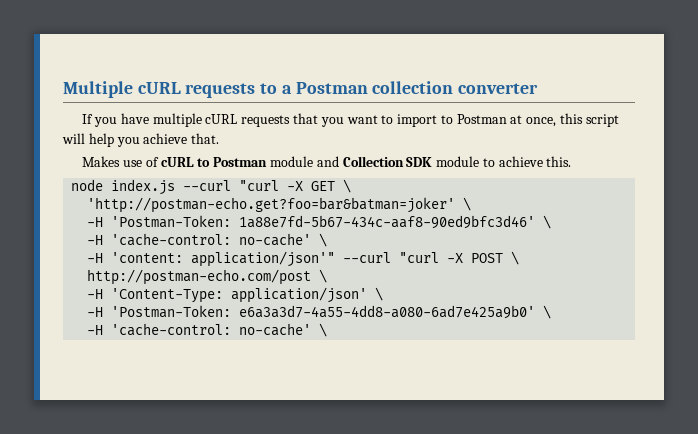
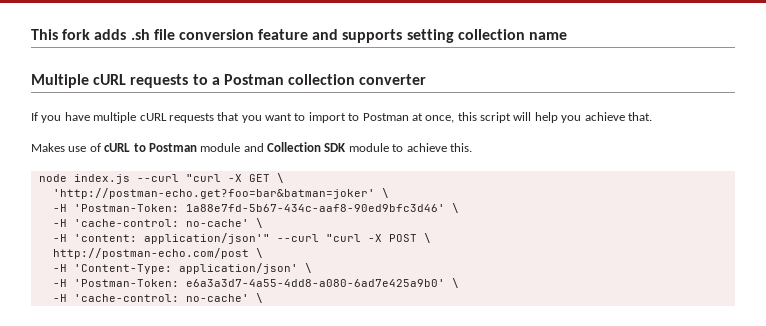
(63, 89) none -> [31,29,568,43] This fork adds .sh file conversion feature and supports setting collection name //

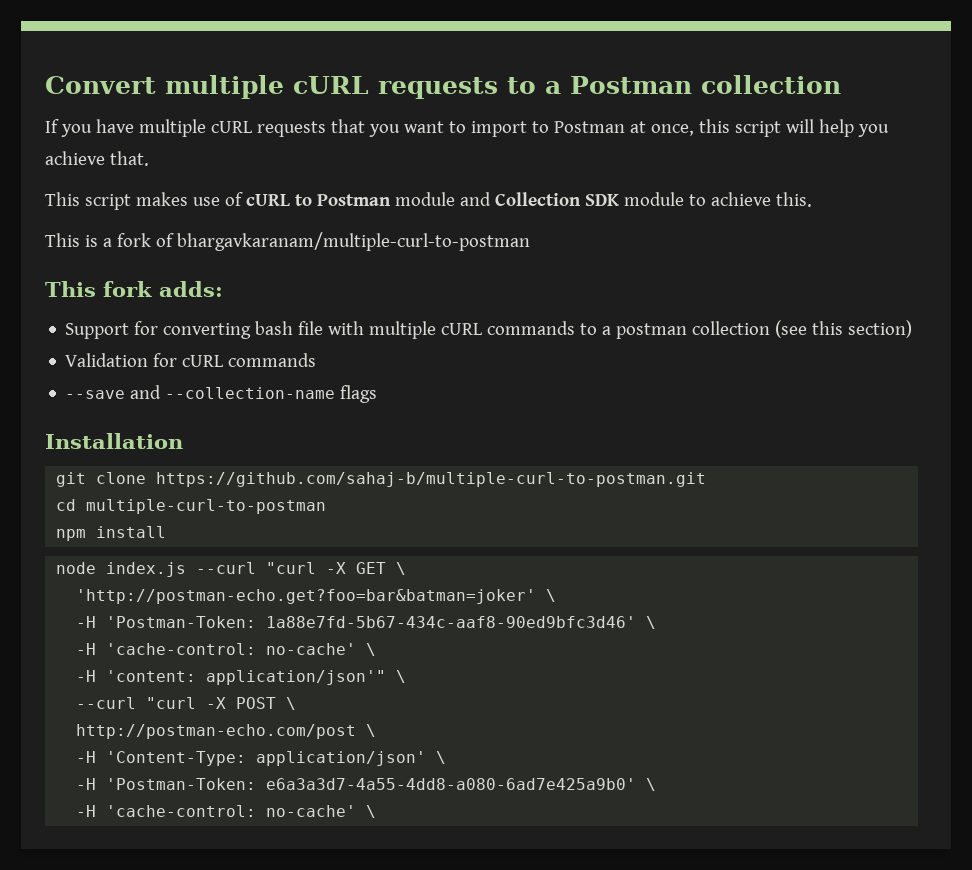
[31,29,568,43] [31,74,89,88] This fork adds .sh file conversion feature and supports setting collection name // Multiple -> [45,75,284,99] Convert multiple
[359,74,427,85] converter -> (841, 84) none
[31,143,65,152] Makes -> [45,192,188,210] This script makes
(472, 147) none -> [45,232,530,251] [45,281,223,297] [65,320,913,339] [65,353,317,367] [65,385,378,403] [45,433,183,449] [56,472,707,487] [56,499,327,514] [56,526,167,541] // This is a fork of bhargavkaranam/multiple-curl-to-postman // This fork adds: // Support for converting bash file with multiple cURL commands to a postman collection (see this section) // Validation for cURL commands // --save and --collection-name flags // Installation // git clone https://github.com/sahaj-b/multiple-curl-to-postman.git // cd multiple-curl-to-postman // npm install
(270, 238) none -> [396,670,407,683] \ //

